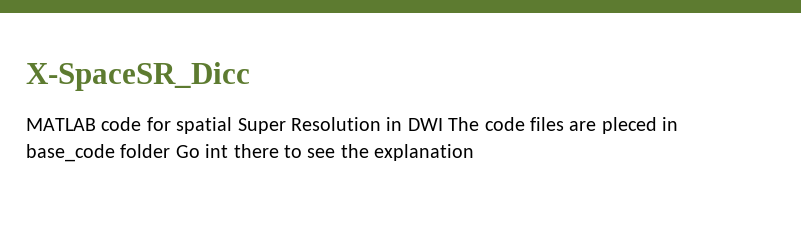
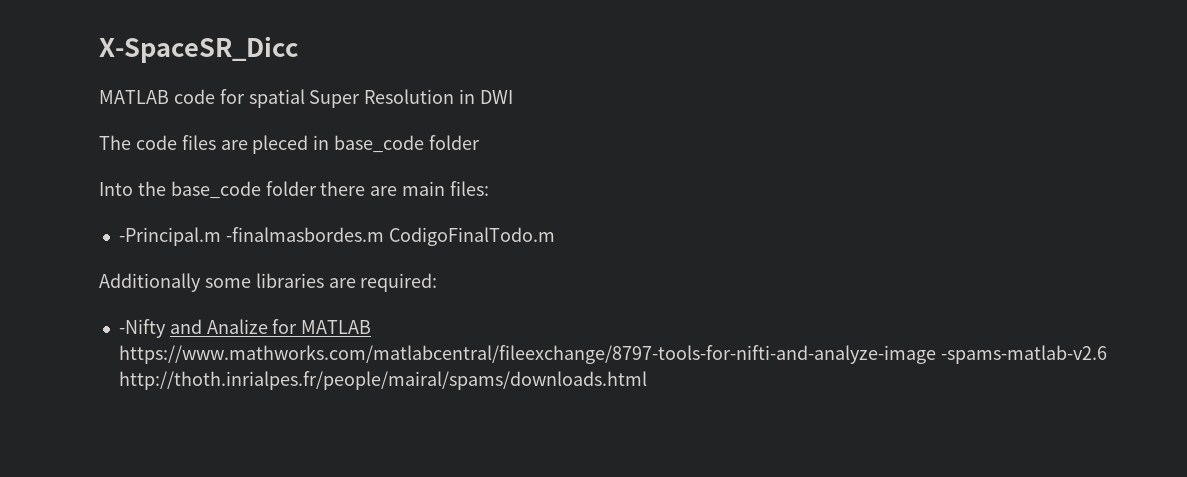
(443, 124) none -> (514, 97) //
[175,144,475,161] Go int there to see the explanation -> [99,181,490,199] [118,227,555,246] [99,273,438,292] [118,319,372,338] [118,345,1107,364] [118,371,647,390] // Into the base_code folder there are main files: // -Principal.m -finalmasbordes.m CodigoFinalTodo.m // Additionally some libraries are required: // -Nifty and Analize for MATLAB https://www.mathworks.com/matlabcentral/fileexchange/8797-tools-for-nifti-and-analyze-image -spams-matlab-v2.6 http://thoth.inrialpes.fr/people/mairal/spams/downloads.html

